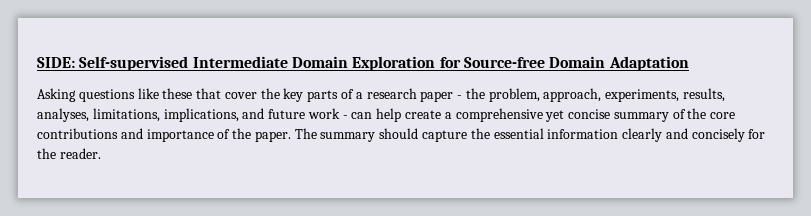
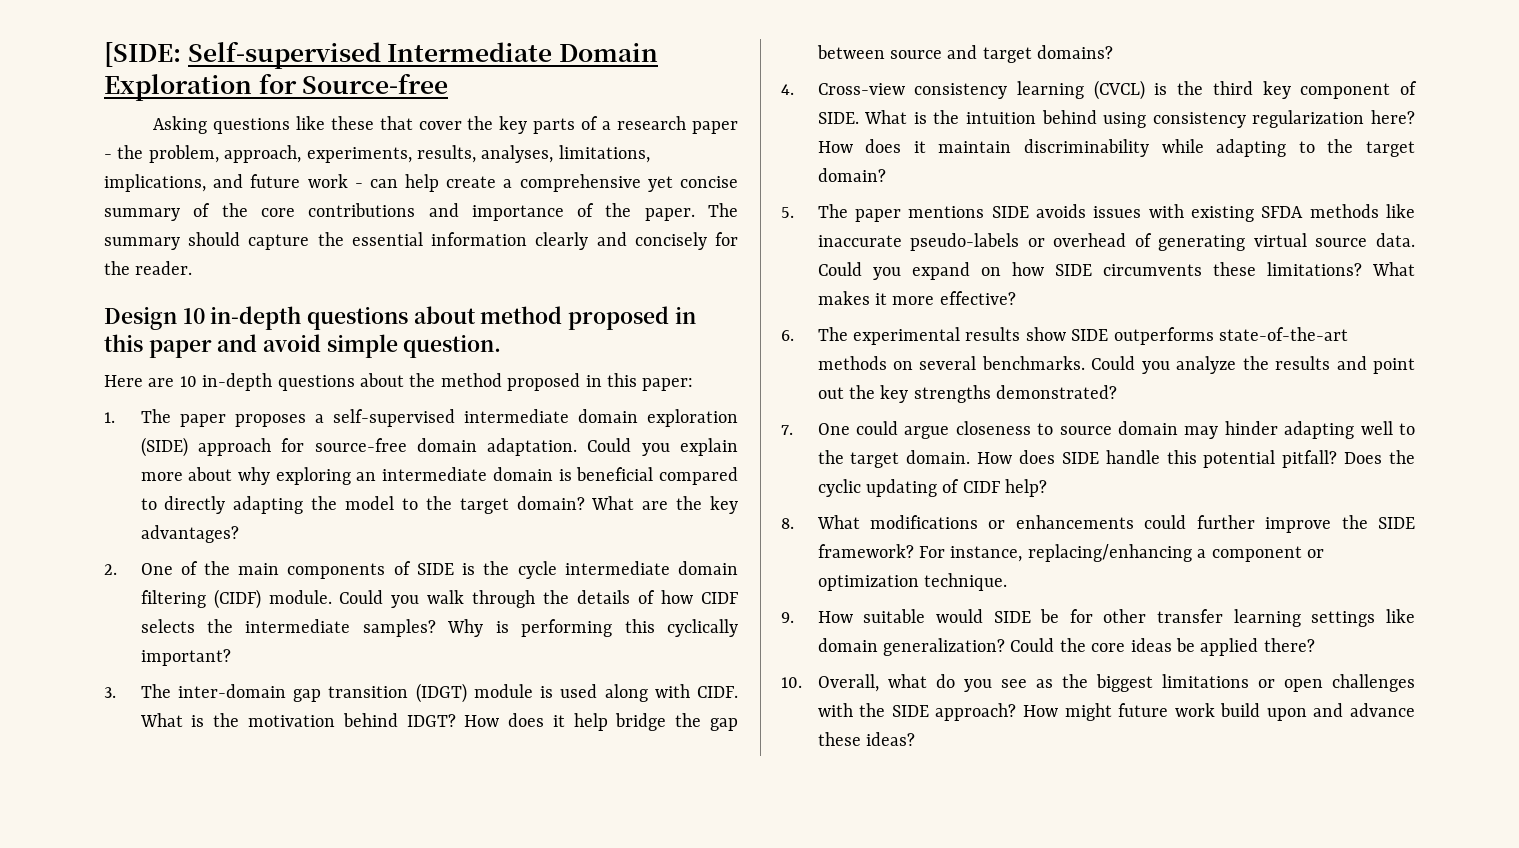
[37,57,75,68] SIDE: -> [104,42,181,67] [SIDE:
[549,56,689,71] Domain Adaptation -> (449, 83) none
(101, 153) none -> [104,306,696,330] [104,334,502,358] [104,373,694,391] [104,409,738,427] [140,437,738,457] [140,467,738,485] [140,496,739,514] [140,525,239,543] [104,561,739,579] [140,589,739,609] [140,619,738,637] [140,649,231,666] [104,683,738,703] [139,713,738,731] [816,45,1114,63] [781,80,1417,100] [817,110,1415,128] [817,139,1415,157] [817,168,886,182] [781,204,1415,222] [817,233,1415,251] [817,262,1415,280] [817,291,1016,305] [781,327,1349,345] [817,356,1415,374] [817,385,1118,403] [781,421,1415,439] [817,450,1415,468] [817,479,1048,497] [781,515,1415,533] [817,544,1325,562] [817,573,1008,591] [781,609,1415,627] [817,638,1315,656] [781,674,1415,692] [817,703,1415,721] [817,732,916,746] // Design 10 in-depth questions about method proposed in this paper and avoid simple question. // Here are 10 in-depth questions about the method proposed in this paper: // 1. The paper proposes a self-supervised intermediate domain exploration (SIDE) approach for source-free domain adaptation. Could you explain more about why exploring an intermediate domain is beneficial compared to directly adapting the model to the target domain? What are the key advantages? // 2. One of the main components of SIDE is the cycle intermediate domain filtering (CIDF) module. Could you walk through the details of how CIDF selects the intermediate samples? Why is performing this cyclically important? // 3. The inter-domain gap transition (IDGT) module is used along with CIDF. What is the motivation behind IDGT? How does it help bridge the gap between source and target domains? // 4. Cross-view consistency learning (CVCL) is the third key component of SIDE. What is the intuition behind using consistency regularization here? How does it maintain discriminability while adapting to the target domain? // 5. The paper mentions SIDE avoids issues with existing SFDA methods like inaccurate pseudo-labels or overhead of generating virtual source data. Could you expand on how SIDE circumvents these limitations? What makes it more effective? // 6. The experimental results show SIDE outperforms state-of-the-art methods on several benchmarks. Could you analyze the results and point out the key strengths demonstrated? // 7. One could argue closeness to source domain may hinder adapting well to the target domain. How does SIDE handle this potential pitfall? Does the cyclic updating of CIDF help? // 8. What modifications or enhancements could further improve the SIDE framework? For instance, replacing/enhancing a component or optimization technique. // 9. How suitable would SIDE be for other transfer learning settings like domain generalization? Could the core ideas be applied there? // 10. Overall, what do you see as the biggest limitations or open challenges with the SIDE approach? How might future work build upon and advance these ideas?

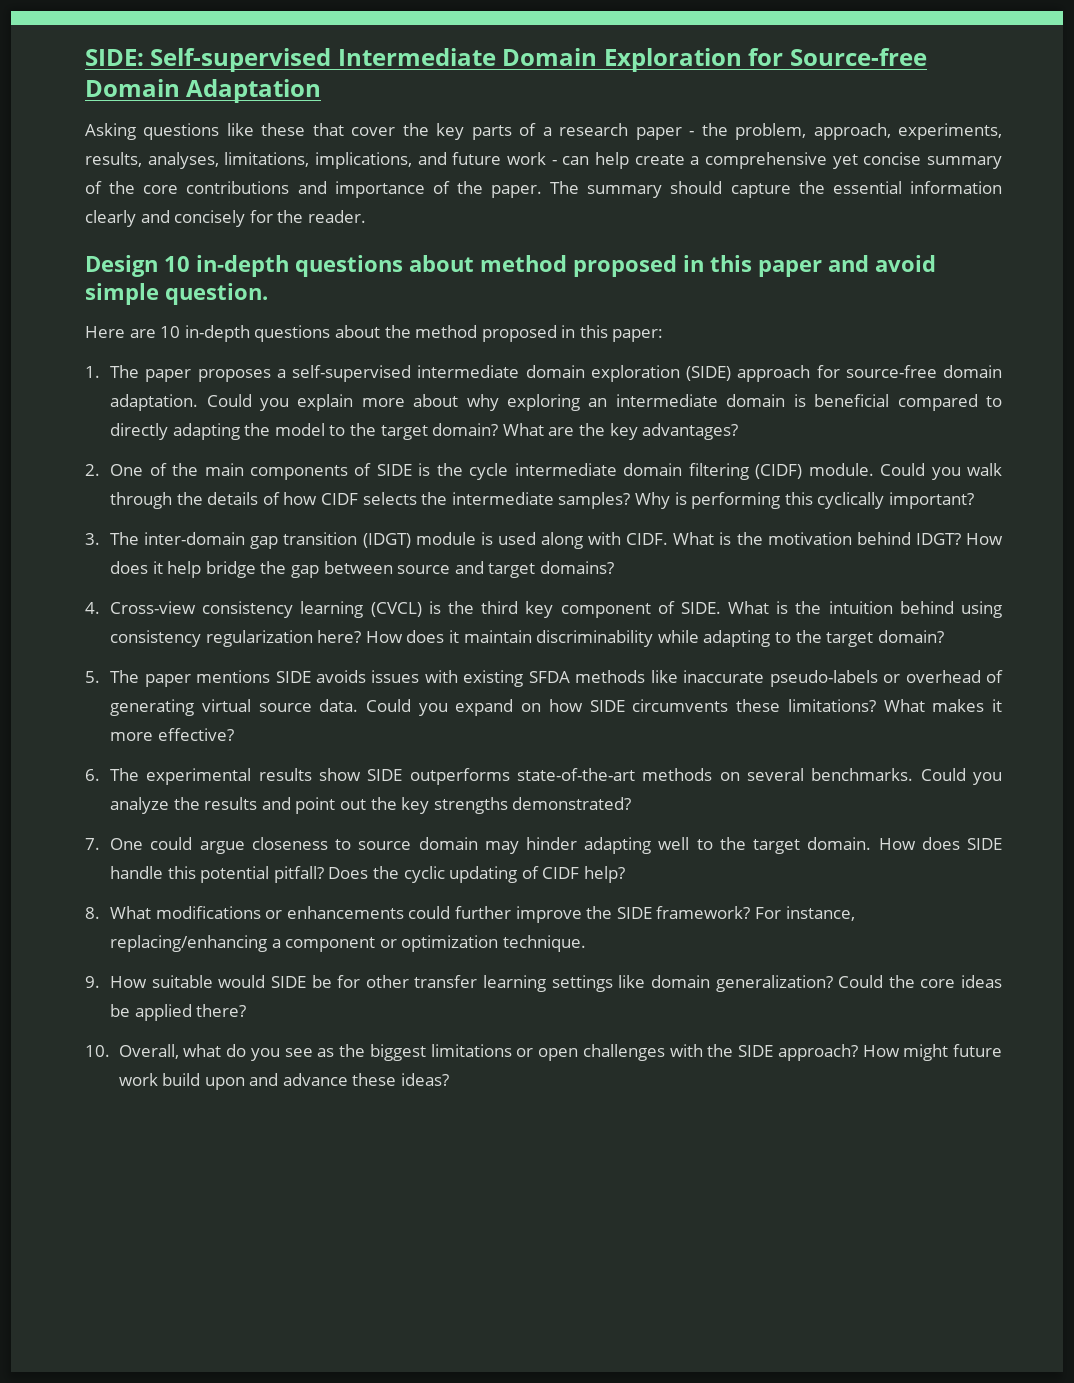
[104,42,181,67] [SIDE: -> [85,49,144,66] SIDE:
(449, 83) none -> [85,79,322,103] Domain Adaptation

